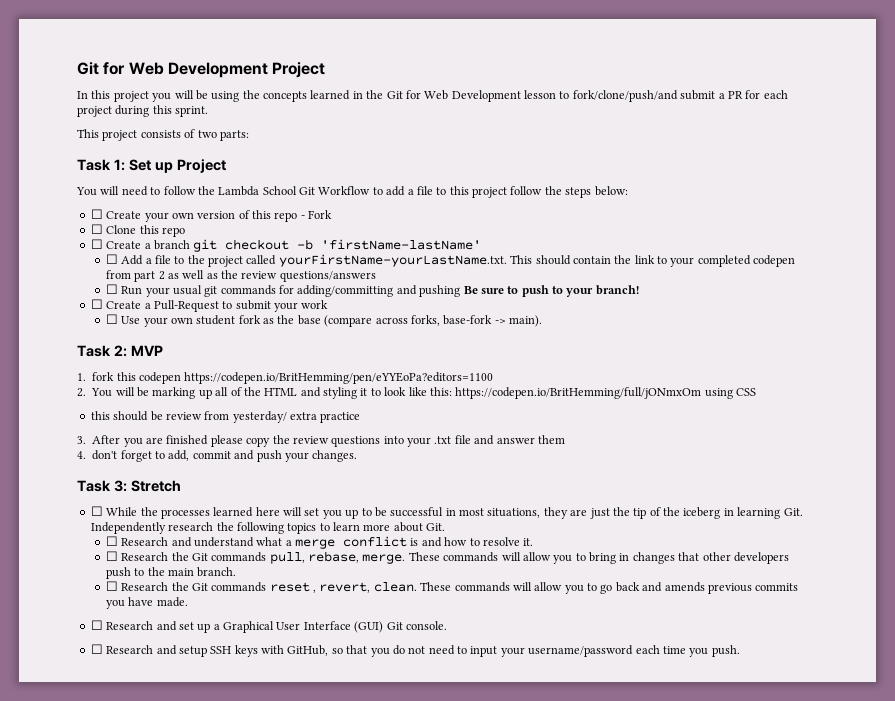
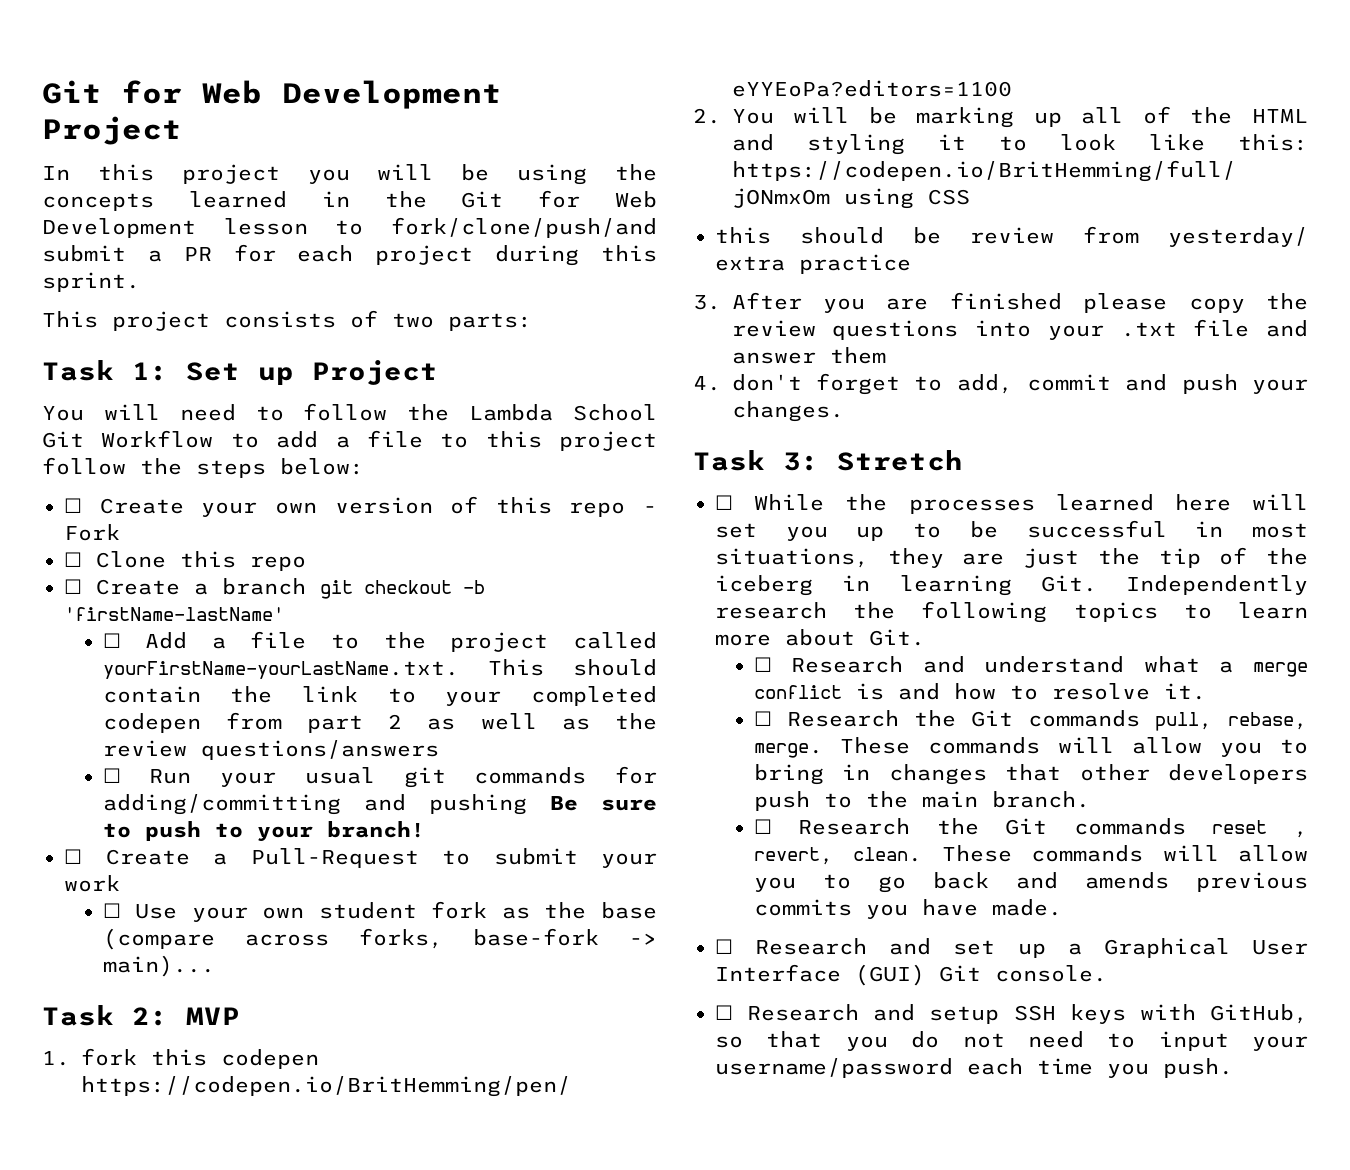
[509,315,543,327] main). -> [102,955,215,977] main)...

